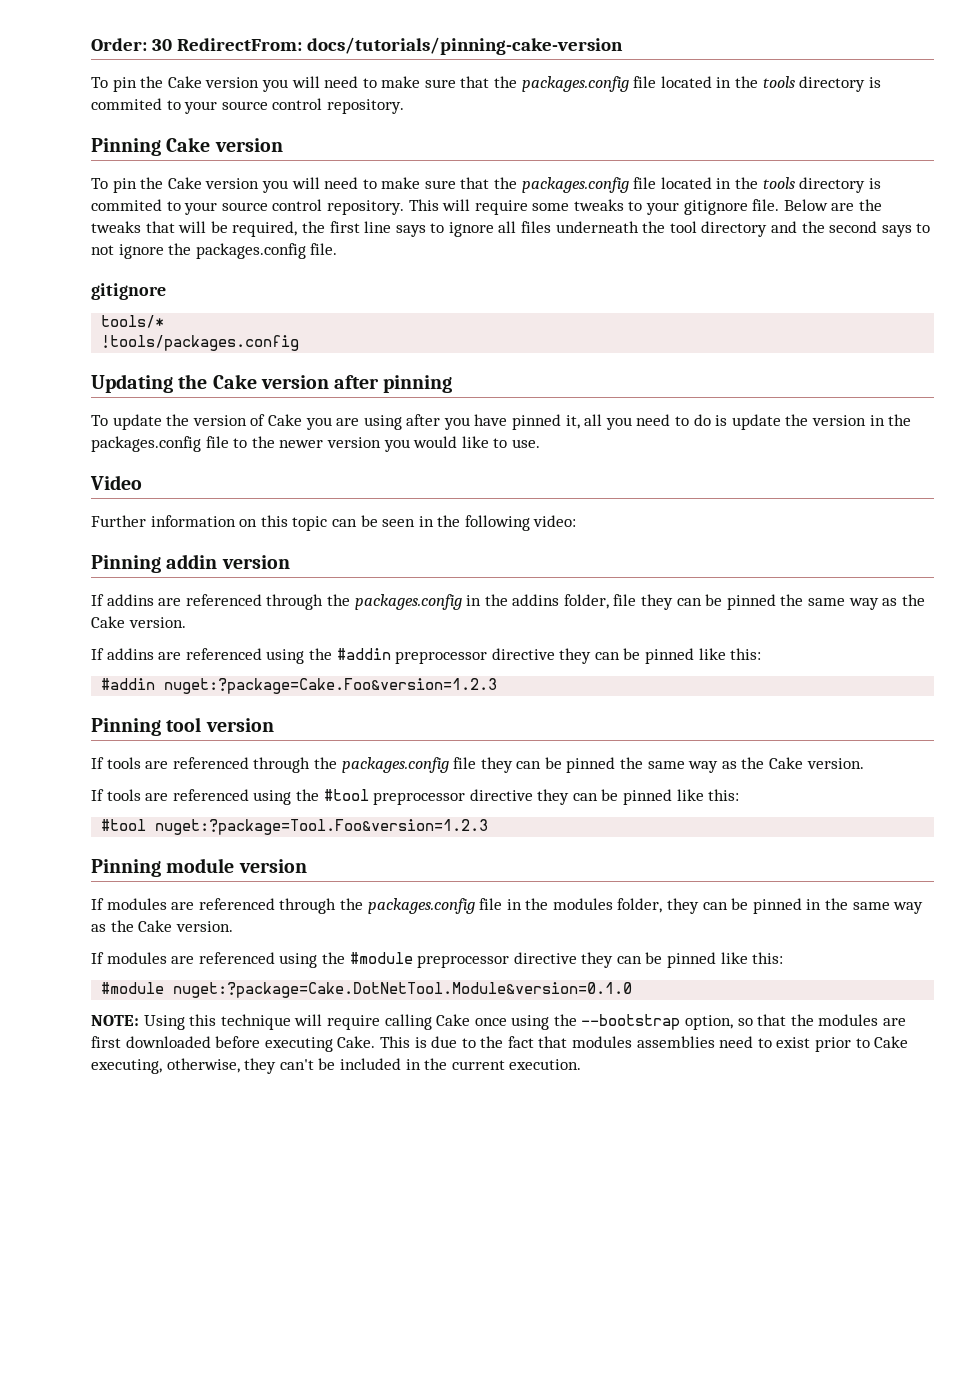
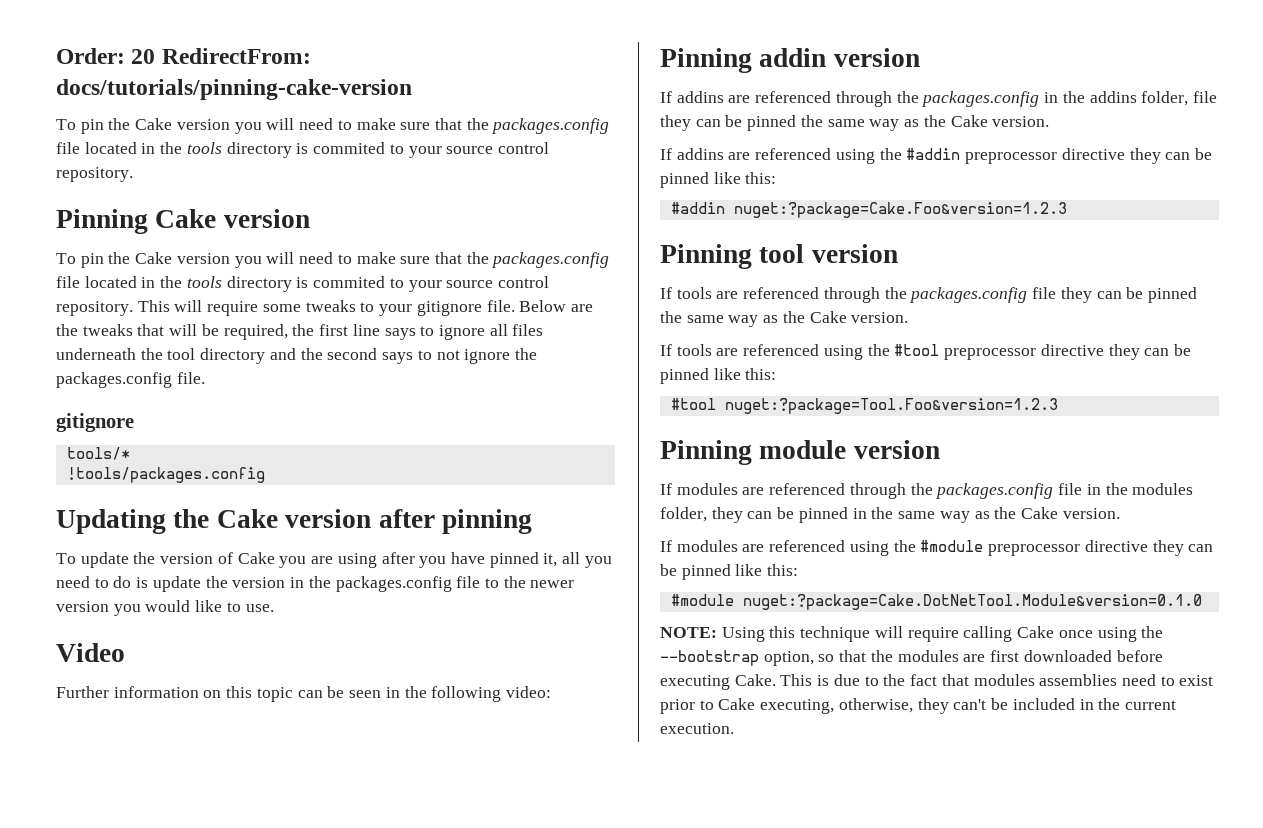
[151,39,172,51] 30 -> [131,49,156,64] 20

